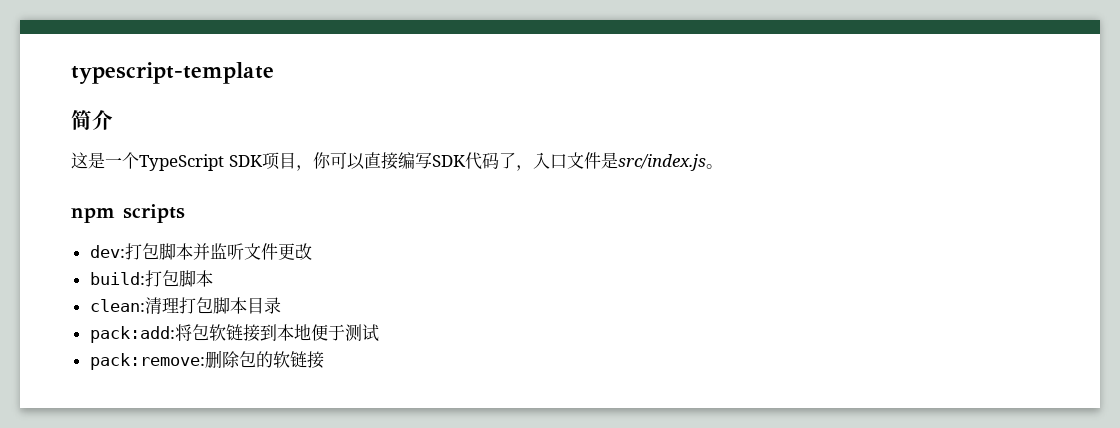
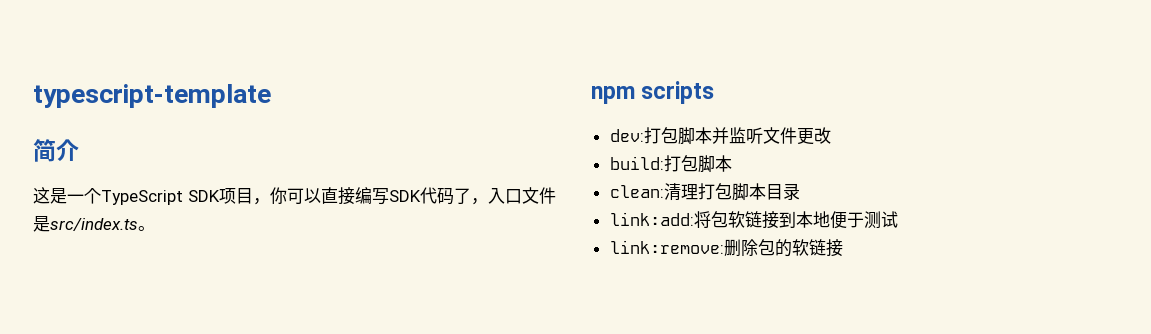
[617,154,706,171] src/index.js -> [50,218,138,231] src/index.ts
[89,326,175,343] pack:add: -> [609,212,694,226] link:add:
[89,353,205,370] pack:remove: -> [609,240,724,254] link:remove:

